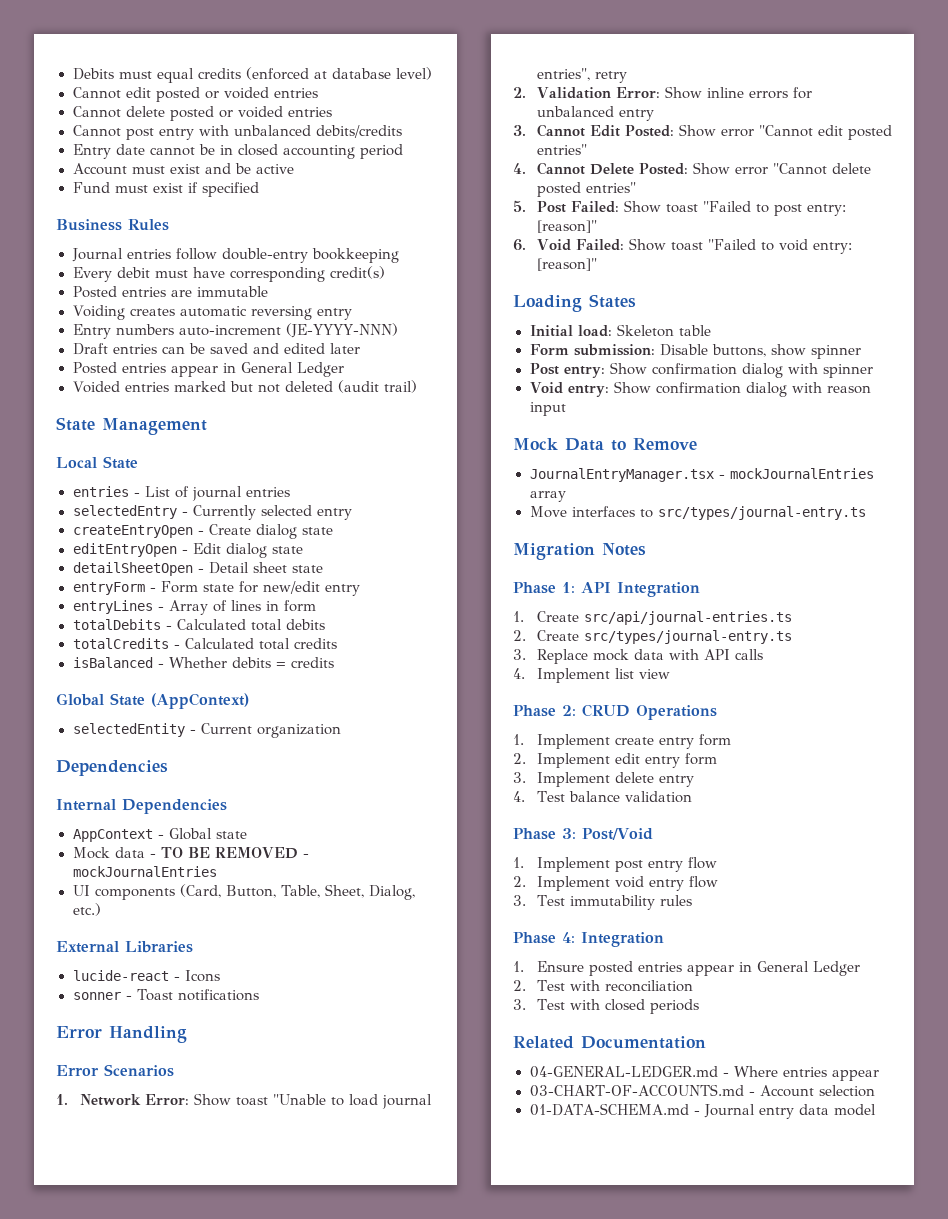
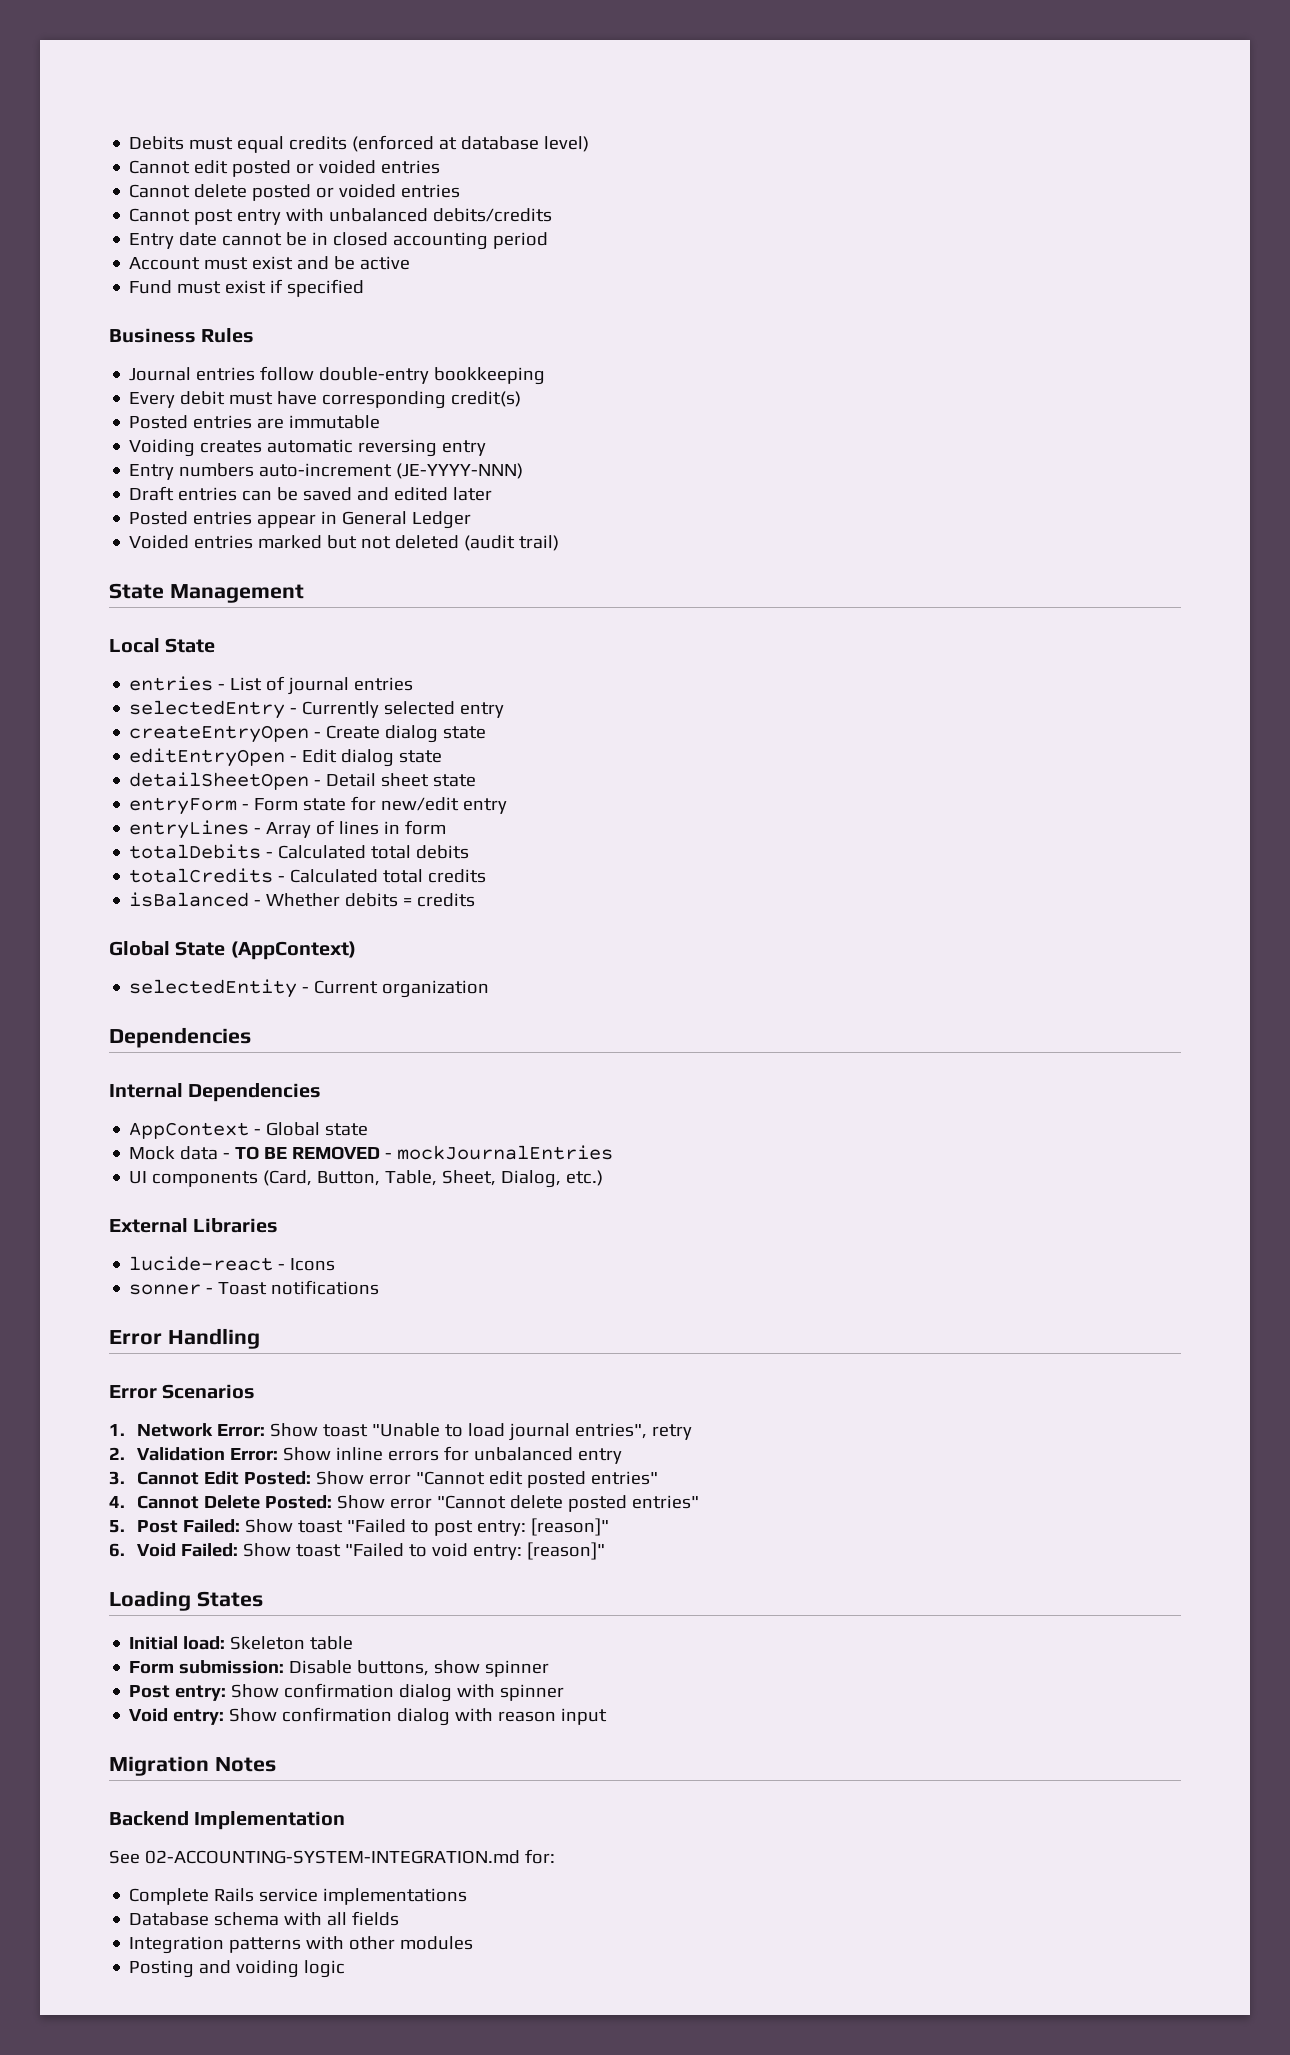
[513,438,697,451] [529,468,874,482] [529,491,566,502] [529,506,866,520] [513,543,646,560] [513,582,700,597] [513,611,792,625] [513,630,792,644] [513,649,763,664] [513,668,670,683] [513,704,717,720] [513,734,731,749] [513,753,717,768] [513,772,694,787] [513,791,692,803] [513,828,653,840] [513,857,717,872] [513,876,718,891] [513,895,692,910] [513,932,664,947] [513,961,860,976] [513,980,693,992] [513,999,699,1014] [513,1036,706,1049] [529,1066,879,1081] [529,1084,875,1097] [529,1103,877,1119] Mock Data to Remove // JournalEntryManager.tsx - mockJournalEntries array // Move interfaces to src/types/journal-entry.ts // Migration Notes // Phase 1: API Integration // 1. Create src/api/journal-entries.ts // 2. Create src/types/journal-entry.ts // 3. Replace mock data with API calls // 4. Implement list view // Phase 2: CRUD Operations // 1. Implement create entry form // 2. Implement edit entry form // 3. Implement delete entry // 4. Test balance validation // Phase 3: Post/Void // 1. Implement post entry flow // 2. Implement void entry flow // 3. Test immutability rules // Phase 4: Integration // 1. Ensure posted entries appear in General Ledger // 2. Test with reconciliation // 3. Test with closed periods // Related Documentation // 04-GENERAL-LEDGER.md - Where entries appear // 03-CHART-OF-ACCOUNTS.md - Account selection // 01-DATA-SCHEMA.md - Journal entry data model -> [109,1756,276,1776] [109,1811,346,1830] [109,1849,555,1864] [129,1888,468,1905] [129,1911,400,1926] [129,1936,474,1954] [129,1960,346,1978] Migration Notes // Backend Implementation // See 02-ACCOUNTING-SYSTEM-INTEGRATION.md for: // Complete Rails service implementations // Database schema with all fields // Integration patterns with other modules // Posting and voiding logic

